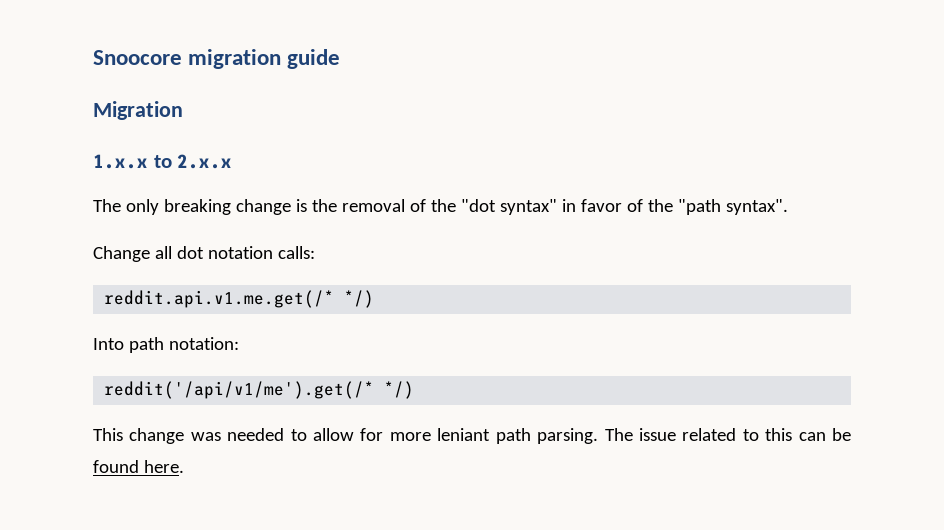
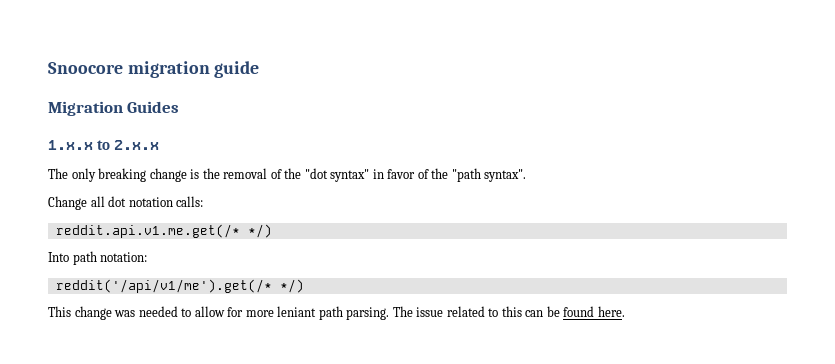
(183, 110) none -> [127,101,180,113] Guides

